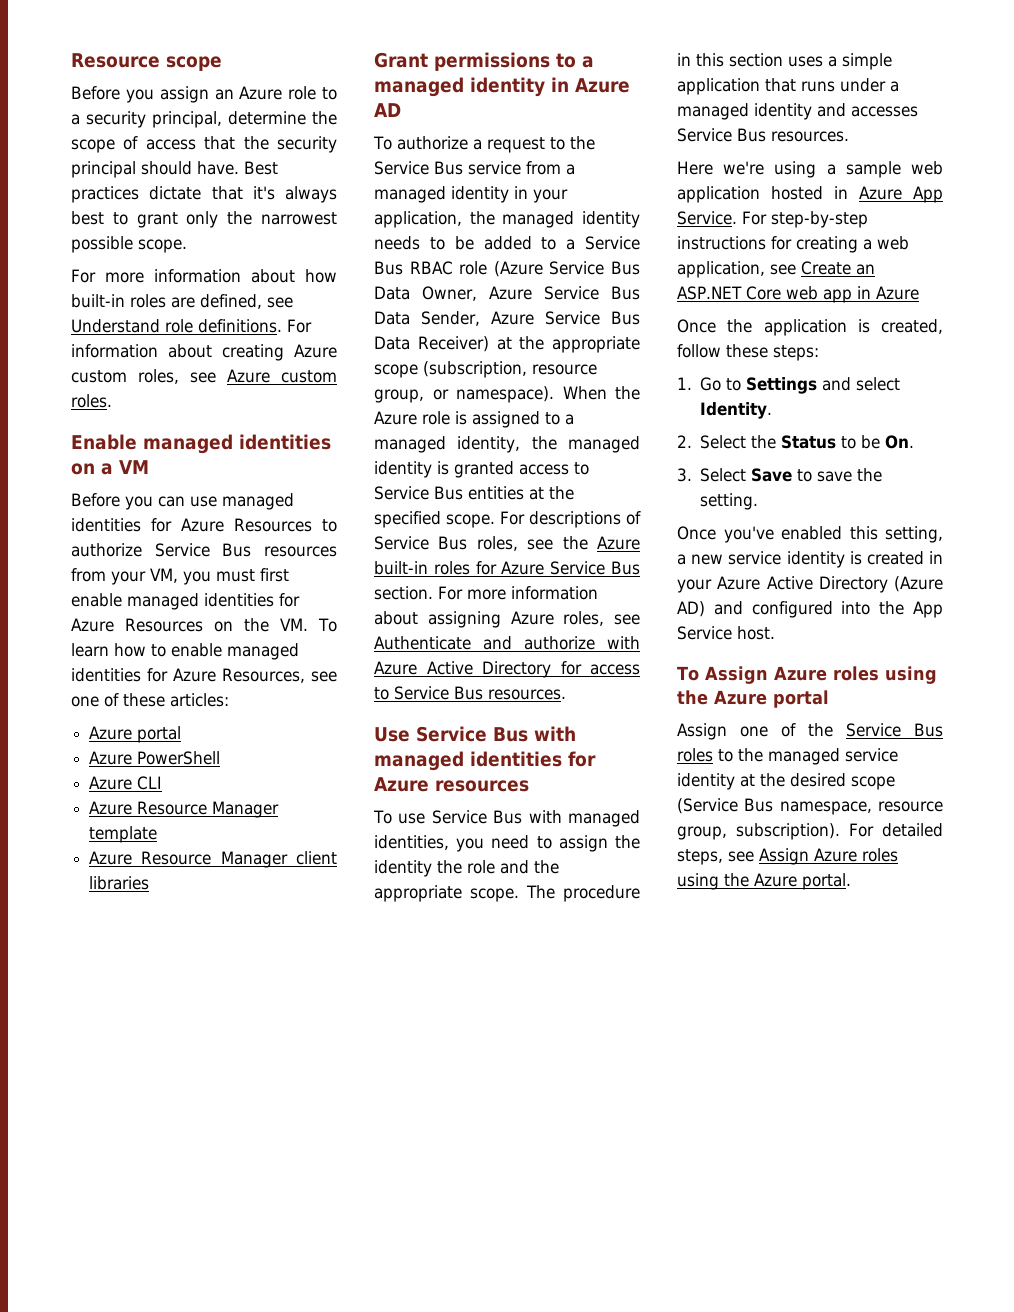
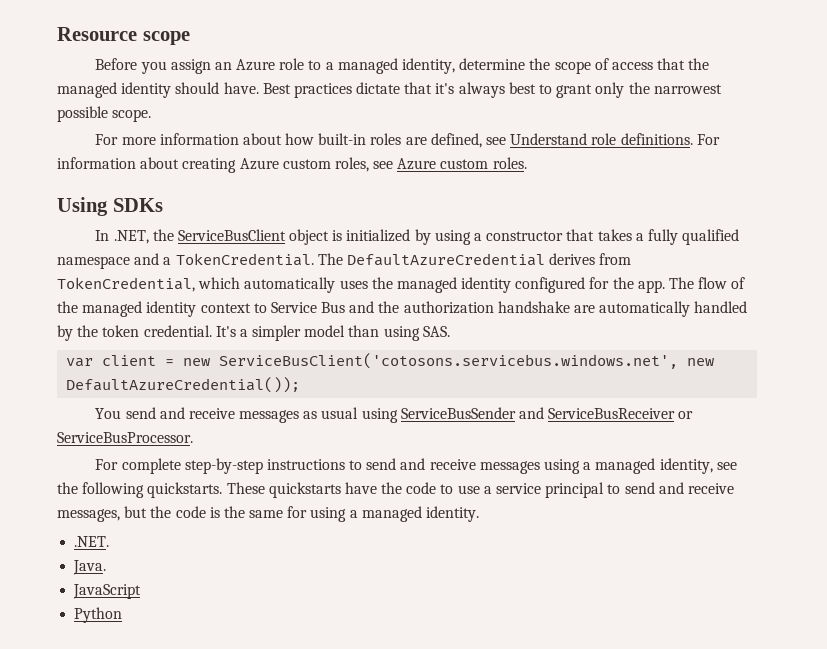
[86,111,222,128] security principal, -> [337,58,455,74] managed identity,
[277,136,337,153] [71,161,136,178] security principal -> [57,82,172,98] managed identity
[71,434,331,454] [71,460,149,475] [71,493,294,510] [71,518,337,532] [71,543,337,557] [71,568,289,585] [71,593,300,610] [71,618,338,632] [71,643,299,660] [71,668,337,683] [71,693,229,707] [89,726,182,743] [89,751,221,765] [89,776,163,790] [89,801,280,818] [89,826,158,843] [89,851,337,868] [89,876,150,890] [374,52,594,71] [374,77,630,97] [374,103,401,117] [373,136,595,153] [374,161,575,175] [374,186,568,203] [374,211,640,228] [374,236,640,250] [374,261,640,277] [374,286,640,301] [374,311,640,326] [374,336,640,353] [374,361,597,378] [374,386,640,403] [374,411,574,428] [374,436,640,453] [374,461,589,478] [374,486,574,500] [374,511,641,528] [374,536,640,551] [374,561,640,575] [374,586,598,600] [374,611,640,628] [374,636,640,650] [374,661,640,678] [374,686,566,700] [374,726,576,742] [374,751,596,771] [374,777,529,792] [373,810,640,827] [374,835,640,852] [374,860,559,877] [374,885,640,902] [677,53,892,70] [677,78,899,95] [677,103,918,120] [677,128,849,142] [677,161,943,178] [677,186,943,203] [677,211,868,228] [677,236,909,253] [677,261,875,278] [677,286,919,303] [677,319,943,336] [677,344,819,361] [677,377,901,394] [700,402,773,419] [677,435,915,449] [677,468,883,482] [700,493,759,510] [677,526,943,543] [677,551,943,568] [677,576,943,593] [677,601,943,618] [677,626,775,640] [677,666,937,684] [677,690,829,708] [677,723,943,740] [677,748,898,765] [677,773,895,790] [677,798,943,815] [677,823,943,840] [677,848,898,865] [677,873,851,890] Enable managed identities on a VM // Before you can use managed identities for Azure Resources to authorize Service Bus resources from your VM, you must first enable managed identities for Azure Resources on the VM. To learn how to enable managed identities for Azure Resources, see one of these articles: // Azure portal // Azure PowerShell // Azure CLI // Azure Resource Manager template // Azure Resource Manager client libraries // Grant permissions to a managed identity in Azure AD // To authorize a request to the Service Bus service from a managed identity in your application, the managed identity needs to be added to a Service Bus RBAC role (Azure Service Bus Data Owner, Azure Service Bus Data Sender, Azure Service Bus Data Receiver) at the appropriate scope (subscription, resource group, or namespace). When the Azure role is assigned to a managed identity, the managed identity is granted access to Service Bus entities at the specified scope. For descriptions of Service Bus roles, see the Azure built-in roles for Azure Service Bus section. For more information about assigning Azure roles, see Authenticate and authorize with Azure Active Directory for access to Service Bus resources. // Use Service Bus with managed identities for Azure resources // To use Service Bus with managed identities, you need to assign the identity the role and the appropriate scope. The procedure in this section uses a simple application that runs under a managed identity and accesses Service Bus resources. // Here we're using a sample web application hosted in Azure App Service. For step-by-step instructions for creating a web application, see Create an ASP.NET Core web app in Azure // Once the application is created, follow these steps: // 1. Go to Settings and select Identity. // 2. Select the Status to be On. // 3. Select Save to save the setting. // Once you've enabled this setting, a new service identity is created in your Azure Active Directory (Azure AD) and configured into the App Service host. // To Assign Azure roles using the Azure portal // Assign one of the Service Bus roles to the managed service identity at the desired scope (Service Bus namespace, resource group, subscription). For detailed steps, see Assign Azure roles using the Azure portal. -> [57,197,163,216] [95,229,740,245] [57,253,632,269] [57,277,746,293] [57,301,748,317] [57,325,450,341] [66,353,715,369] [66,377,301,393] [95,407,694,423] [57,432,193,443] [95,458,737,474] [57,482,734,498] [57,506,480,522] [74,536,110,547] [73,560,107,575] [73,584,142,599] [74,607,123,623] Using SDKs // In .NET, the ServiceBusClient object is initialized by using a constructor that takes a fully qualified namespace and a TokenCredential. The DefaultAzureCredential derives from TokenCredential, which automatically uses the managed identity configured for the app. The flow of the managed identity context to Service Bus and the authorization handshake are automatically handled by the token credential. It's a simpler model than using SAS. // var client = new ServiceBusClient('cotosons.servicebus.windows.net', new DefaultAzureCredential()); // You send and receive messages as usual using ServiceBusSender and ServiceBusReceiver or ServiceBusProcessor. // For complete step-by-step instructions to send and receive messages using a managed identity, see the following quickstarts. These quickstarts have the code to use a service principal to send and receive messages, but the code is the same for using a managed identity. // .NET. // Java. // JavaScript // Python

